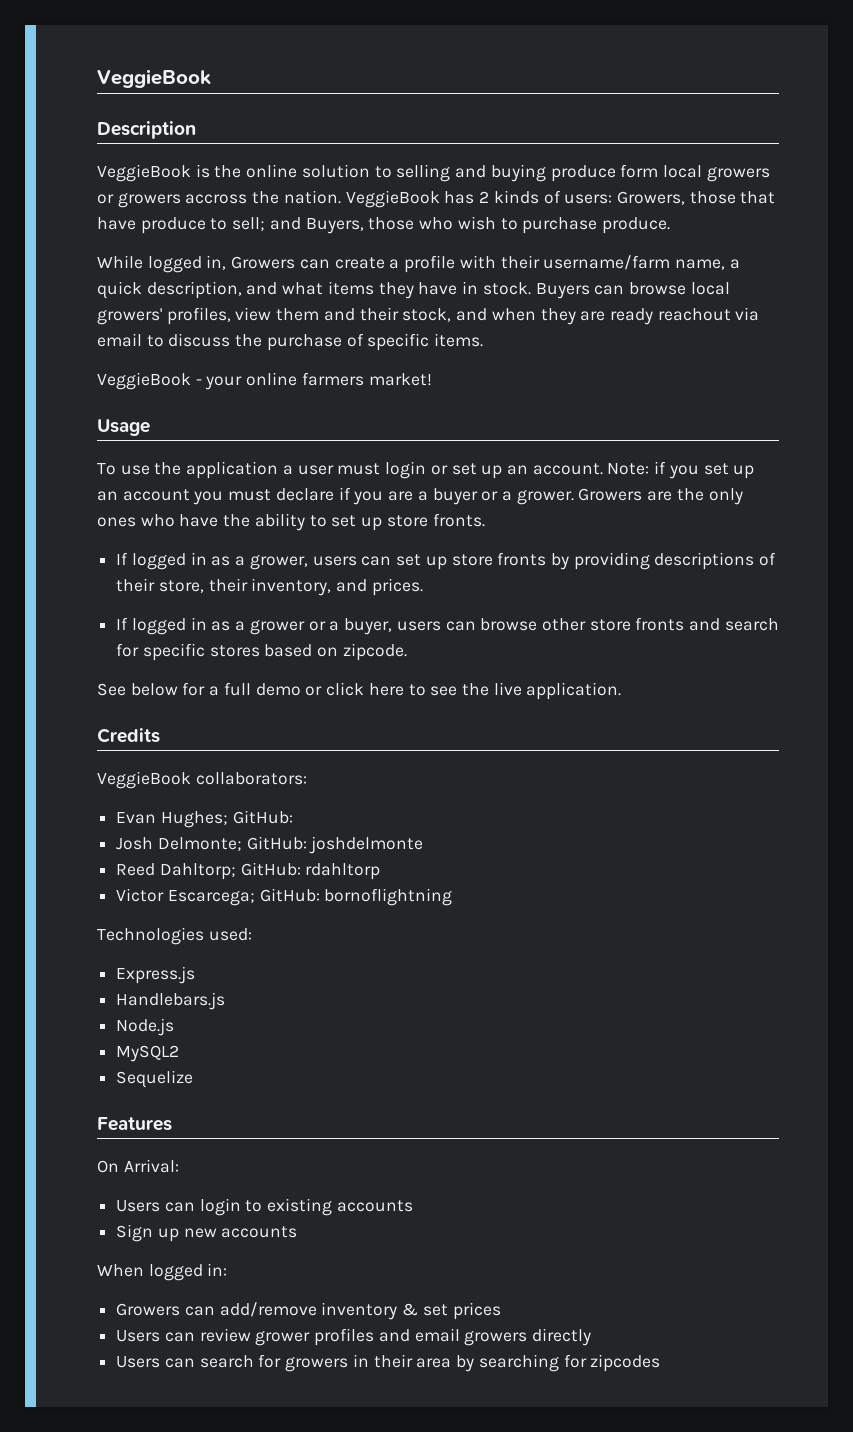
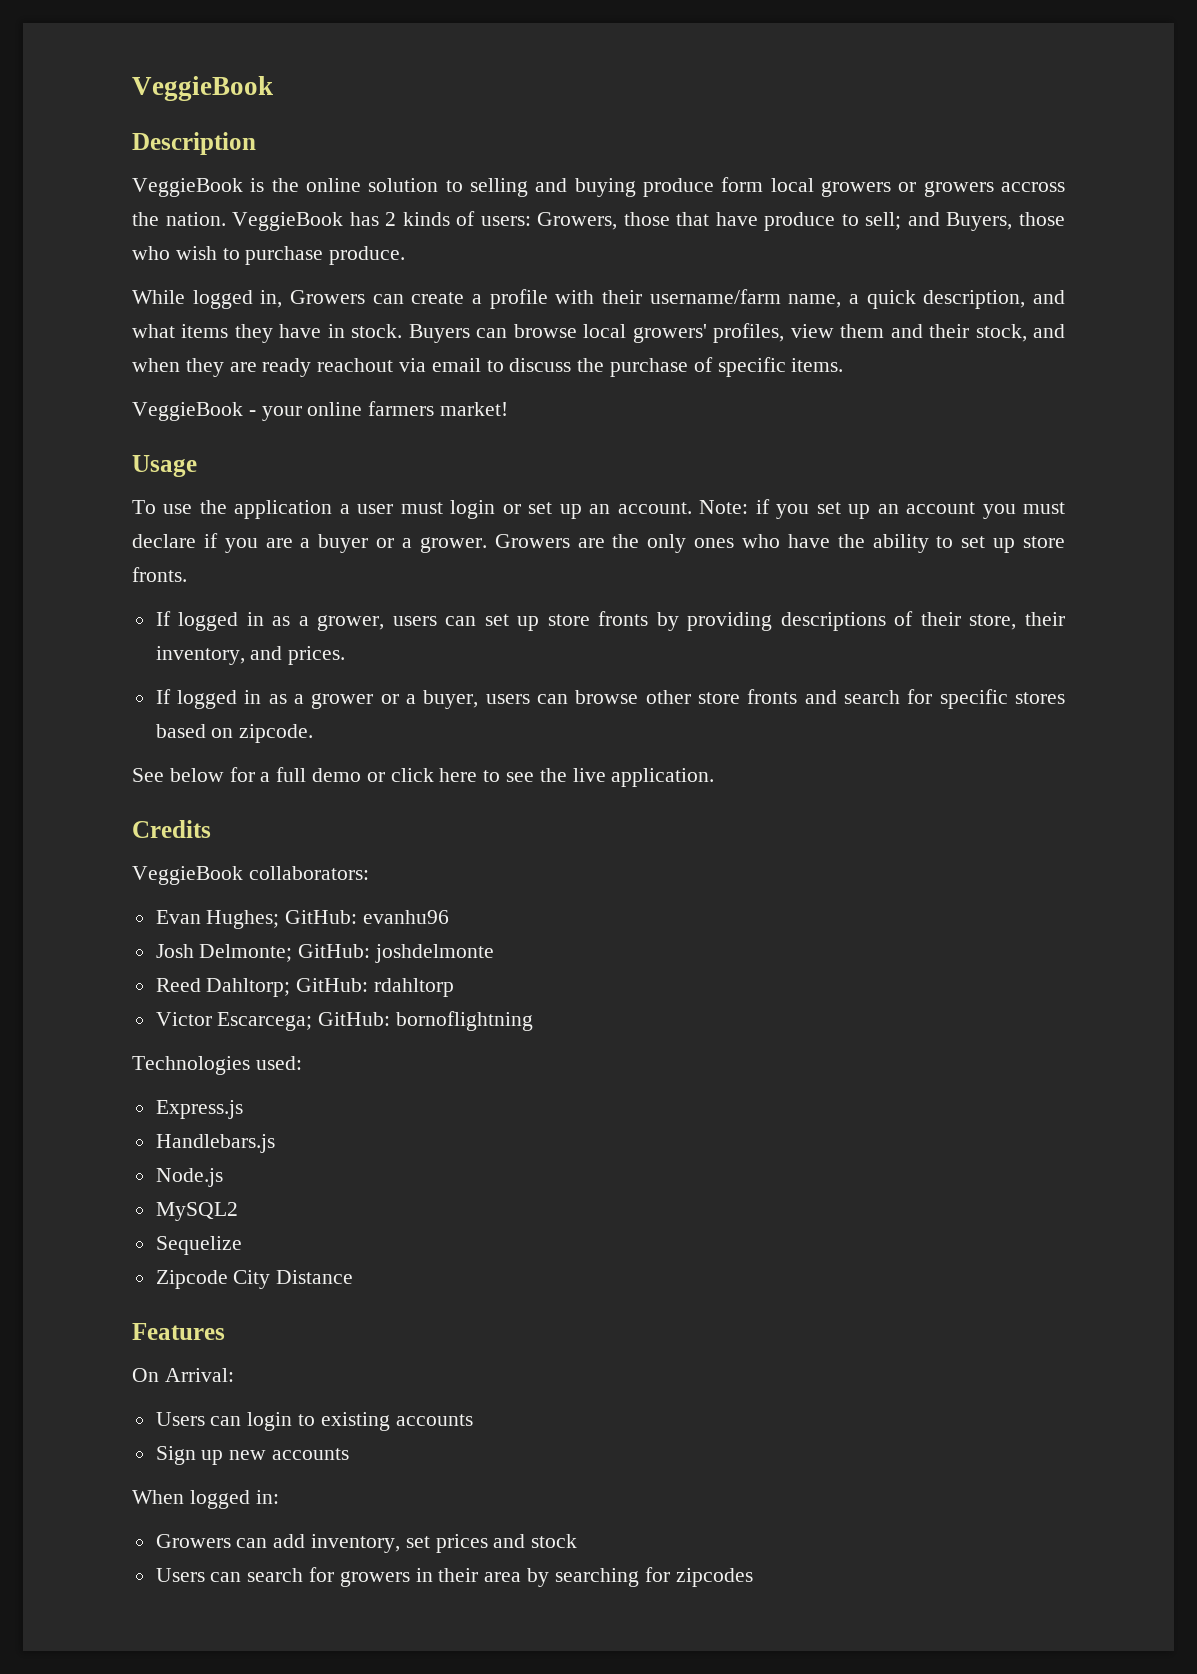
(293, 817) none -> [363,910,450,924] evanhu96
(194, 1079) none -> [155,1270,354,1289] // Zipcode City Distance
[219,1302,419,1320] add/remove inventory & -> [273,1534,401,1553] add inventory,
[116,1328,592,1346] // Users can review grower profiles and email growers directly -> [493,1534,578,1548] and stock

